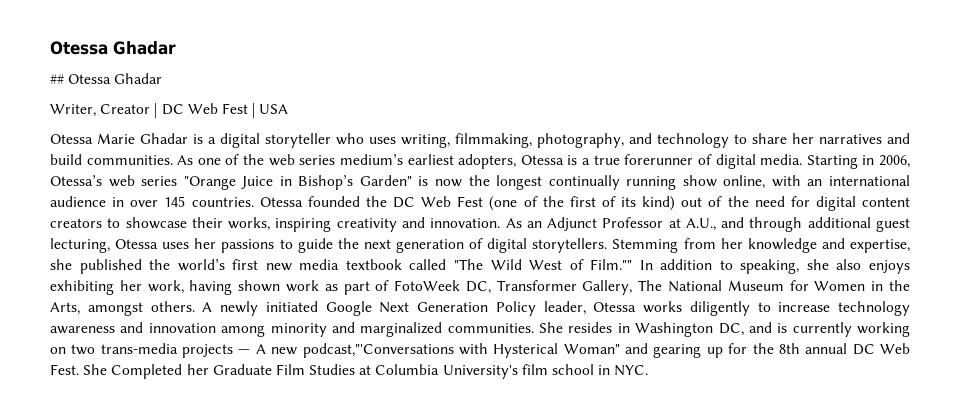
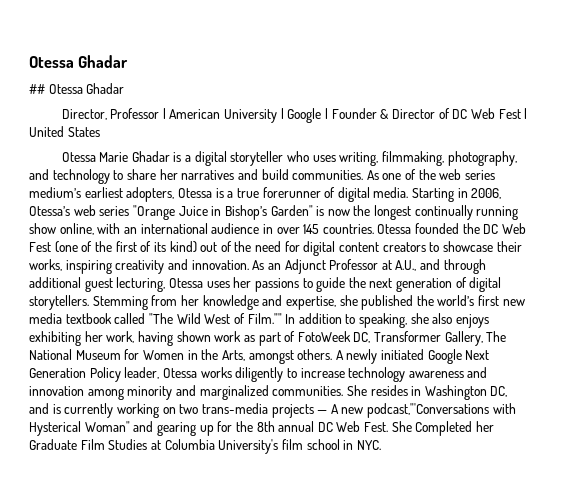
[50,103,158,118] Writer, Creator | -> [61,108,450,123] Director, Professor | American University | Google | Founder & Director of
[259,104,289,114] USA -> [29,126,100,137] United States

